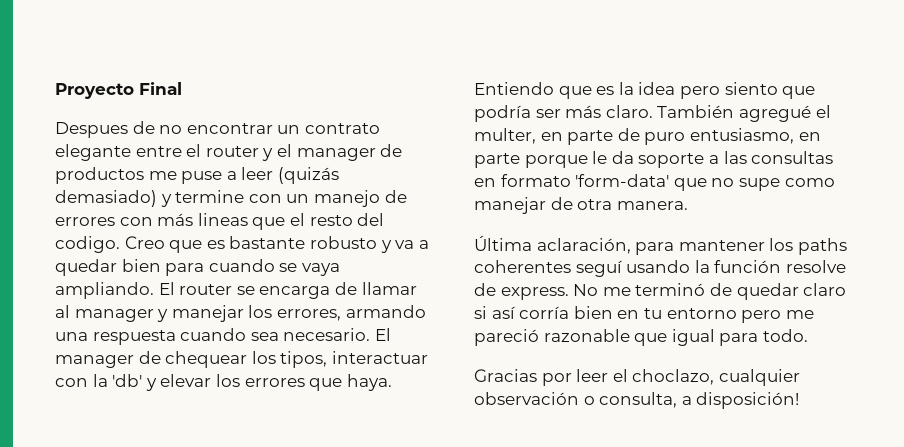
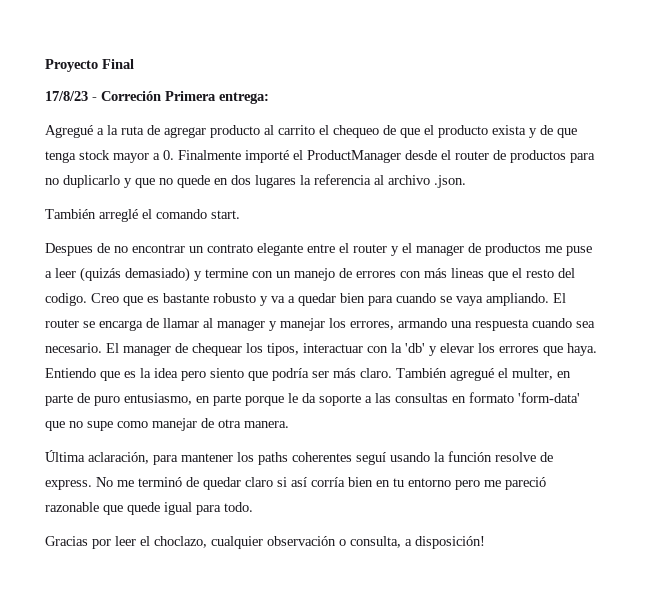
(182, 88) none -> [45,91,269,104] [45,125,577,138] [45,150,595,163] [45,174,466,188] [45,209,240,222] // 17/8/23 - Correción Primera entrega: // Agregué a la ruta de agregar producto al carrito el chequeo de que el producto exista y de que tenga stock mayor a 0. Finalmente importé el ProductManager desde el router de productos para no duplicarlo y que no quede en dos lugares la referencia al archivo .json. // También arreglé el comando start.
(668, 339) none -> [127,502,160,515] quede

